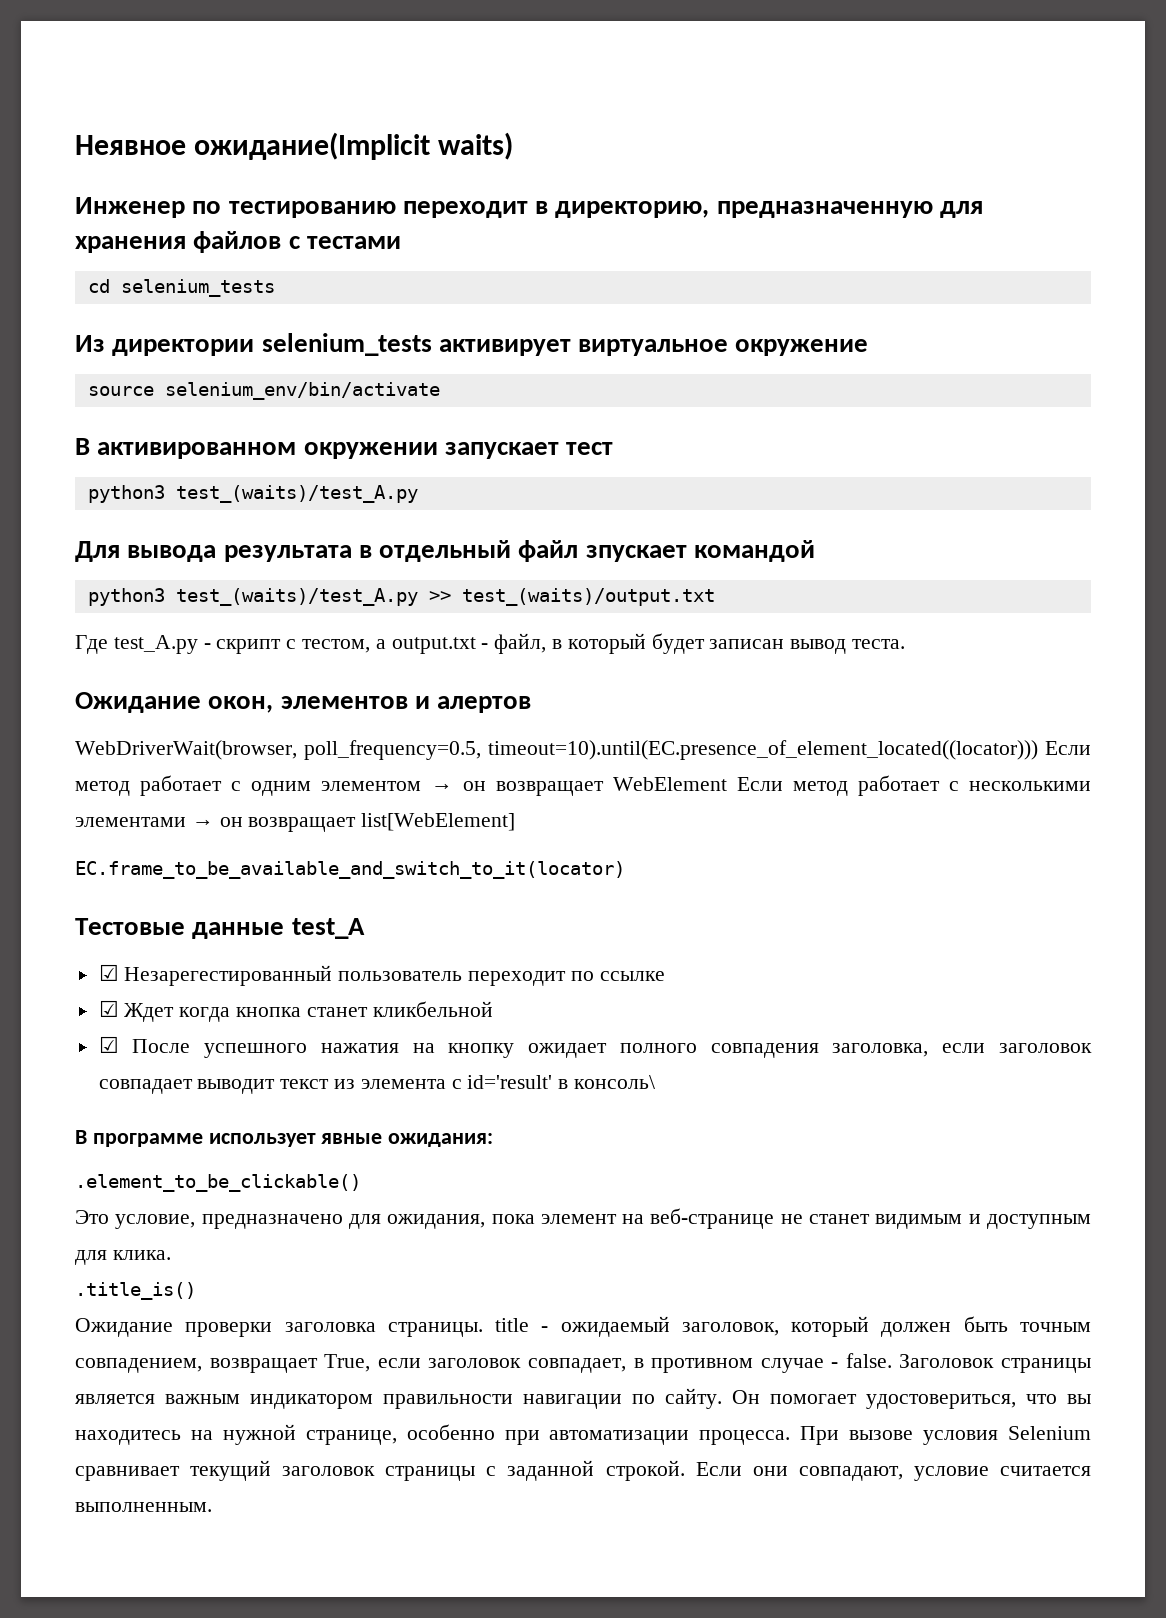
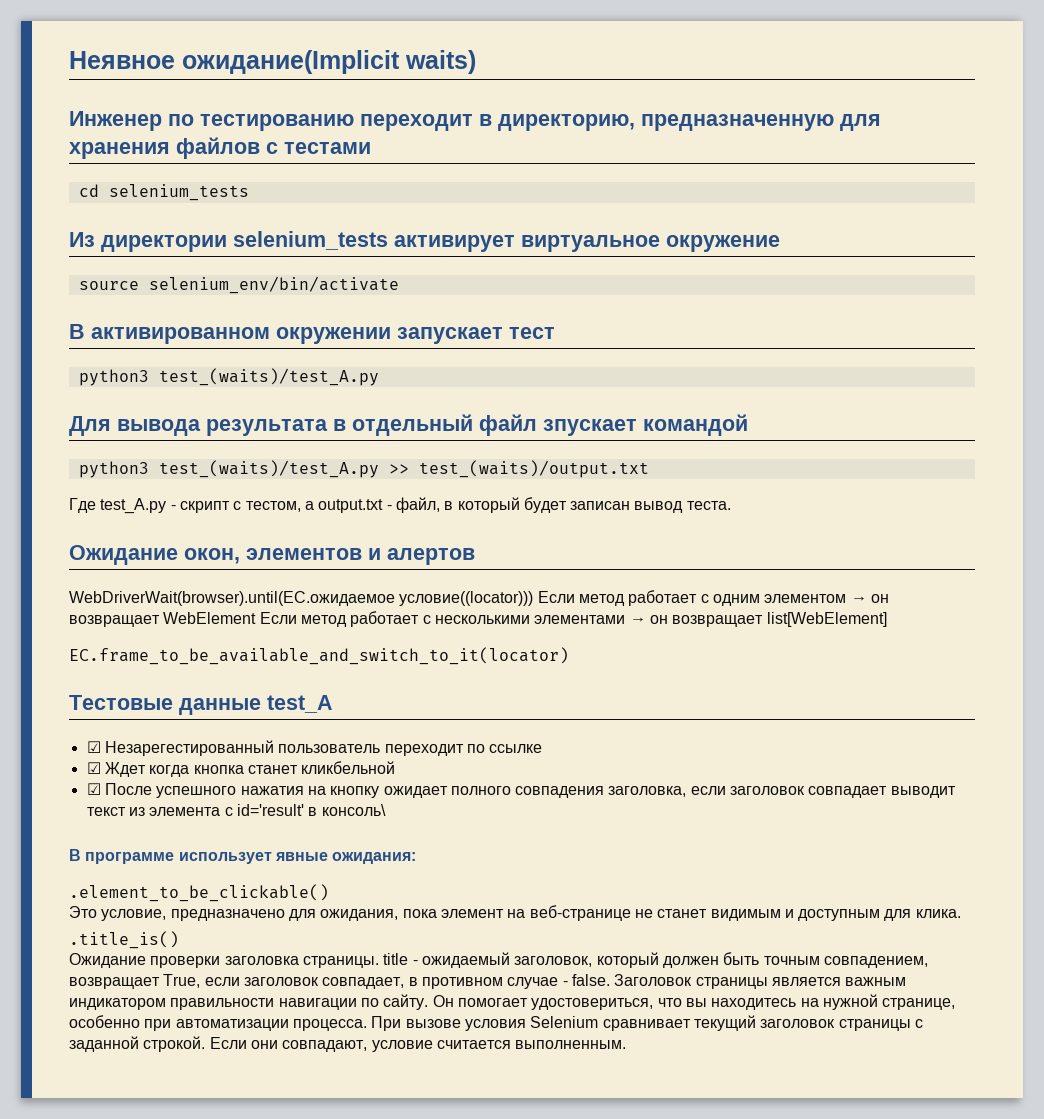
[75,740,1038,760] WebDriverWait(browser, poll_frequency=0.5, timeout=10).until(EC.presence_of_element_located((locator))) -> [69,591,534,606] WebDriverWait(browser).until(EC.ожидаемое условие((locator)))

